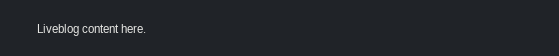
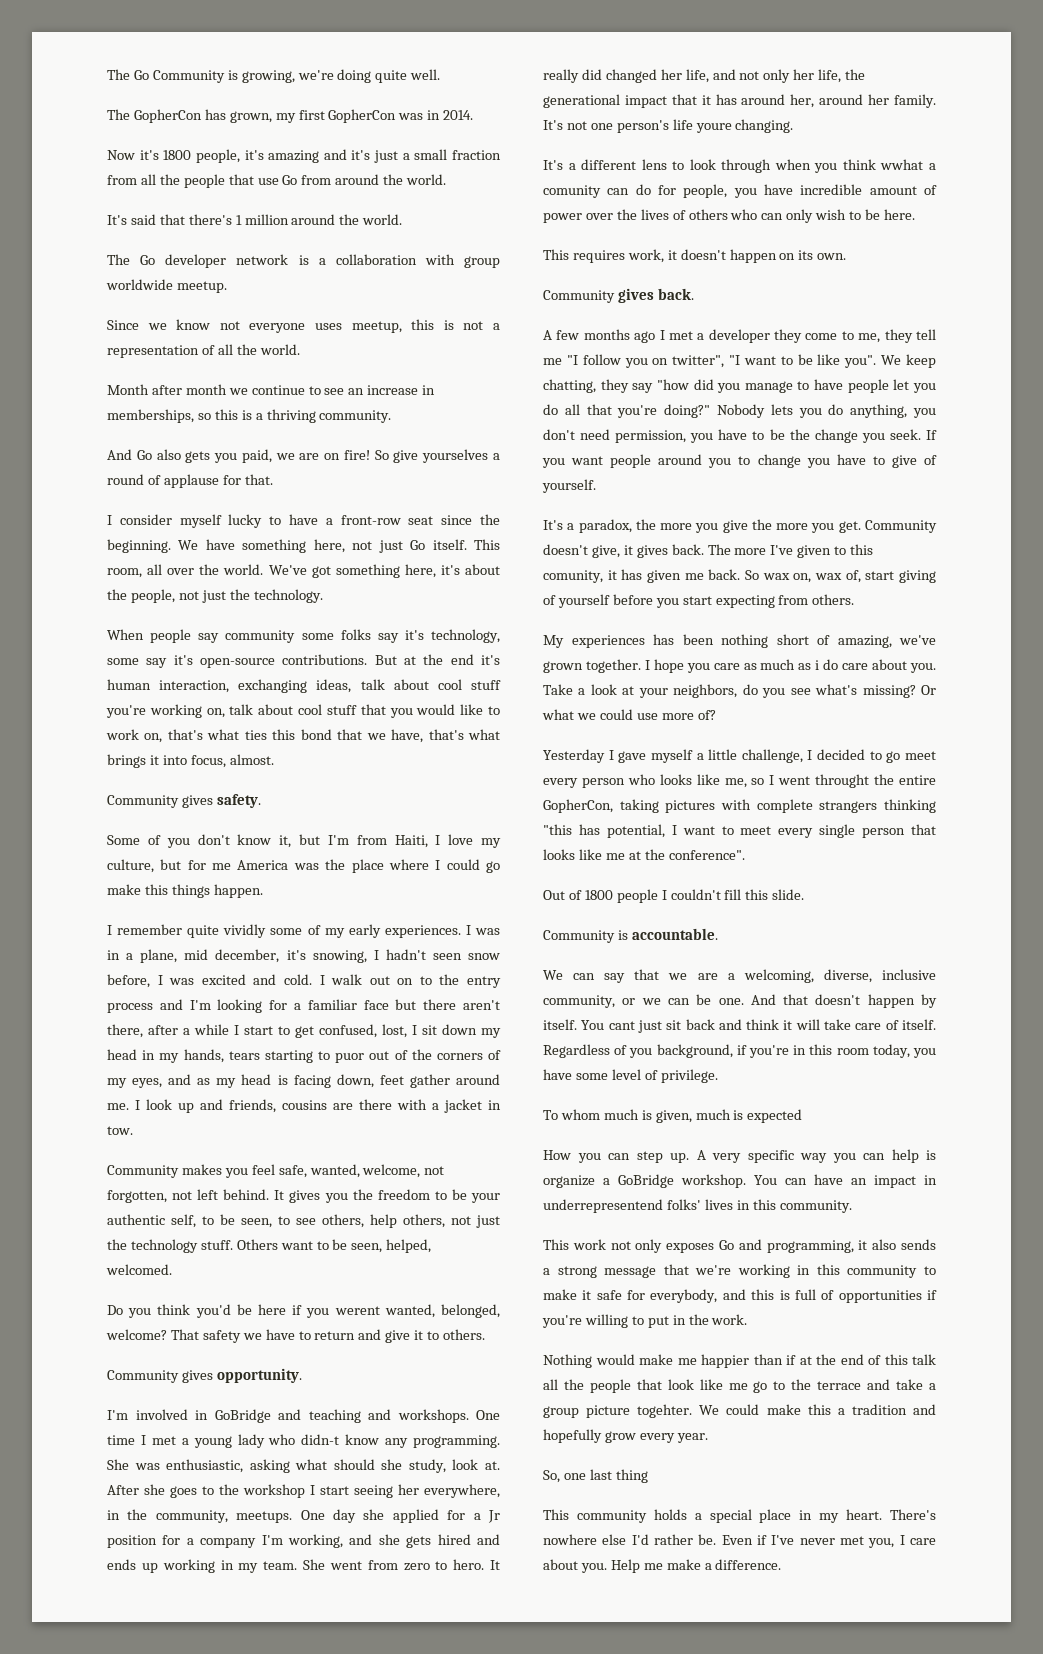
[37,24,147,36] Liveblog content here. -> [107,69,441,83] [107,109,474,123] [107,149,501,163] [107,174,447,188] [107,214,403,225] [107,254,500,268] [106,279,227,293] [107,319,501,333] [107,344,300,358] [107,384,436,395] [107,409,392,423] [107,449,501,463] [107,474,273,488] [107,514,501,528] [107,539,501,553] [107,564,501,578] [107,589,323,603] [107,629,500,643] [107,654,500,668] [107,679,501,693] [106,704,500,718] [106,729,500,743] [107,754,274,768] [107,794,261,808] [107,834,501,848] [107,859,501,873] [107,884,263,898] [107,924,501,938] [107,949,501,963] [107,974,501,988] [107,999,501,1013] [107,1024,501,1038] [107,1049,502,1063] [107,1074,500,1088] [107,1099,501,1113] [107,1126,133,1135] [107,1164,445,1178] [107,1189,500,1203] [107,1214,500,1228] [107,1239,432,1253] [106,1264,172,1275] [107,1304,500,1318] [106,1329,486,1343] [107,1368,302,1383] [107,1409,500,1423] [107,1434,500,1448] [107,1459,500,1473] [107,1484,500,1498] [107,1509,500,1523] [107,1534,500,1548] [107,1559,500,1573] [543,69,866,83] [543,94,936,108] [543,119,794,133] [543,159,936,173] [543,184,937,198] [543,209,915,223] [543,249,847,263] [543,288,694,303] [543,329,936,343] [543,354,937,368] [543,379,936,393] [543,404,936,418] [543,429,937,443] [542,454,937,468] [542,479,596,493] [543,519,937,533] [543,544,874,558] [543,569,936,583] [543,594,855,608] [543,634,936,648] [543,659,936,673] [543,684,936,698] [542,709,716,720] [543,749,936,763] [543,774,936,788] [543,799,936,813] [543,824,936,838] [543,849,745,860] [543,889,805,903] [543,928,718,943] [543,969,936,983] [543,994,937,1008] [543,1019,937,1033] [543,1044,936,1058] [543,1069,718,1083] [543,1109,803,1123] [543,1149,936,1163] [543,1174,937,1188] [543,1199,852,1213] [543,1239,936,1253] [543,1264,936,1278] [543,1289,937,1303] [542,1314,748,1328] [543,1354,936,1368] [543,1379,936,1393] [543,1404,936,1418] [543,1429,708,1443] [543,1469,648,1483] [543,1509,936,1523] [543,1534,936,1548] [543,1559,782,1573] The Go Community is growing, we're doing quite well. // The GopherCon has grown, my first GopherCon was in 2014. // Now it's 1800 people, it's amazing and it's just a small fraction from all the people that use Go from around the world. // It's said that there's 1 million around the world. // The Go developer network is a collaboration with group worldwide meetup. // Since we know not everyone uses meetup, this is not a representation of all the world. // Month after month we continue to see an increase in memberships, so this is a thriving community. // And Go also gets you paid, we are on fire! So give yourselves a round of applause for that. // I consider myself lucky to have a front-row seat since the beginning. We have something here, not just Go itself. This room, all over the world. We've got something here, it's about the people, not just the technology. // When people say community some folks say it's technology, some say it's open-source contributions. But at the end it's human interaction, exchanging ideas, talk about cool stuff you're working on, talk about cool stuff that you would like to work on, that's what ties this bond that we have, that's what brings it into focus, almost. // Community gives safety. // Some of you don't know it, but I'm from Haiti, I love my culture, but for me America was the place where I could go make this things happen. // I remember quite vividly some of my early experiences. I was in a plane, mid december, it's snowing, I hadn't seen snow before, I was excited and cold. I walk out on to the entry process and I'm looking for a familiar face but there aren't there, after a while I start to get confused, lost, I sit down my head in my hands, tears starting to puor out of the corners of my eyes, and as my head is facing down, feet gather around me. I look up and friends, cousins are there with a jacket in tow. // Community makes you feel safe, wanted, welcome, not forgotten, not left behind. It gives you the freedom to be your authentic self, to be seen, to see others, help others, not just the technology stuff. Others want to be seen, helped, welcomed. // Do you think you'd be here if you werent wanted, belonged, welcome? That safety we have to return and give it to others. // Community gives opportunity. // I'm involved in GoBridge and teaching and workshops. One time I met a young lady who didn-t know any programming. She was enthusiastic, asking what should she study, look at. After she goes to the workshop I start seeing her everywhere, in the community, meetups. One day she applied for a Jr position for a company I'm working, and she gets hired and ends up working in my team. She went from zero to hero. It really did changed her life, and not only her life, the generational impact that it has around her, around her family. It's not one person's life youre changing. // It's a different lens to look through when you think wwhat a comunity can do for people, you have incredible amount of power over the lives of others who can only wish to be here. // This requires work, it doesn't happen on its own. // Community gives back. // A few months ago I met a developer they come to me, they tell me "I follow you on twitter", "I want to be like you". We keep chatting, they say "how did you manage to have people let you do all that you're doing?" Nobody lets you do anything, you don't need permission, you have to be the change you seek. If you want people around you to change you have to give of yourself. // It's a paradox, the more you give the more you get. Community doesn't give, it gives back. The more I've given to this comunity, it has given me back. So wax on, wax of, start giving of yourself before you start expecting from others. // My experiences has been nothing short of amazing, we've grown together. I hope you care as much as i do care about you. Take a look at your neighbors, do you see what's missing? Or what we could use more of? // Yesterday I gave myself a little challenge, I decided to go meet every person who looks like me, so I went throught the entire GopherCon, taking pictures with complete strangers thinking "this has potential, I want to meet every single person that looks like me at the conference". // Out of 1800 people I couldn't fill this slide. // Community is accountable. // We can say that we are a welcoming, diverse, inclusive community, or we can be one. And that doesn't happen by itself. You cant just sit back and think it will take care of itself. Regardless of you background, if you're in this room today, you have some level of privilege. // To whom much is given, much is expected // How you can step up. A very specific way you can help is organize a GoBridge workshop. You can have an impact in underrepresentend folks' lives in this community. // This work not only exposes Go and programming, it also sends a strong message that we're working in this community to make it safe for everybody, and this is full of opportunities if you're willing to put in the work. // Nothing would make me happier than if at the end of this talk all the people that look like me go to the terrace and take a group picture togehter. We could make this a tradition and hopefully grow every year. // So, one last thing // This community holds a special place in my heart. There's nowhere else I'd rather be. Even if I've never met you, I care about you. Help me make a difference.

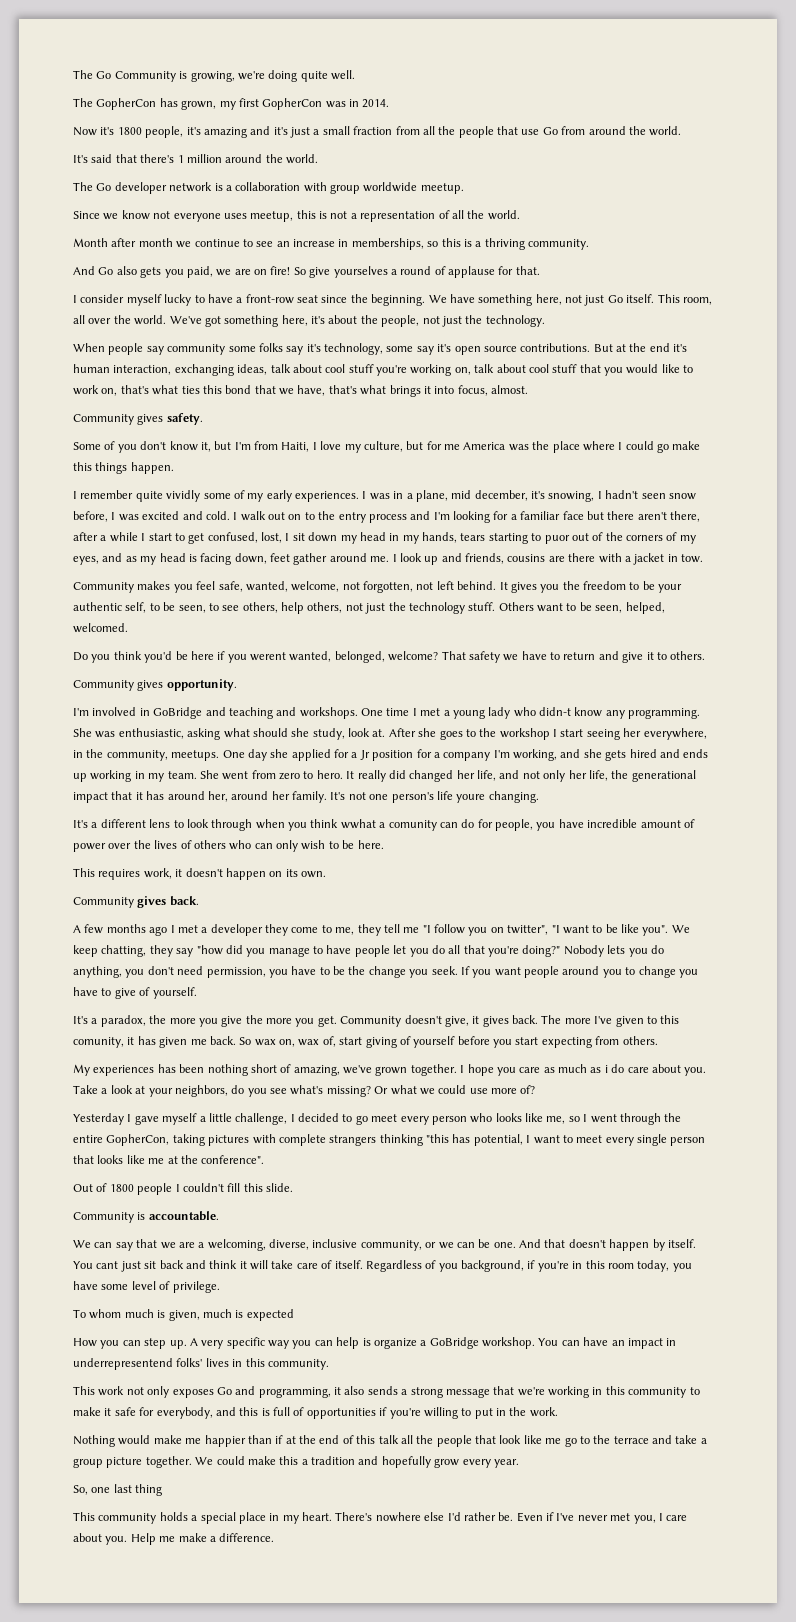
[200,658,275,668] open-source -> [454,346,517,355] open source
[815,774,870,788] throught -> [619,1113,661,1125] through
[637,1404,693,1418] togehter. -> [145,1456,192,1468] together.

